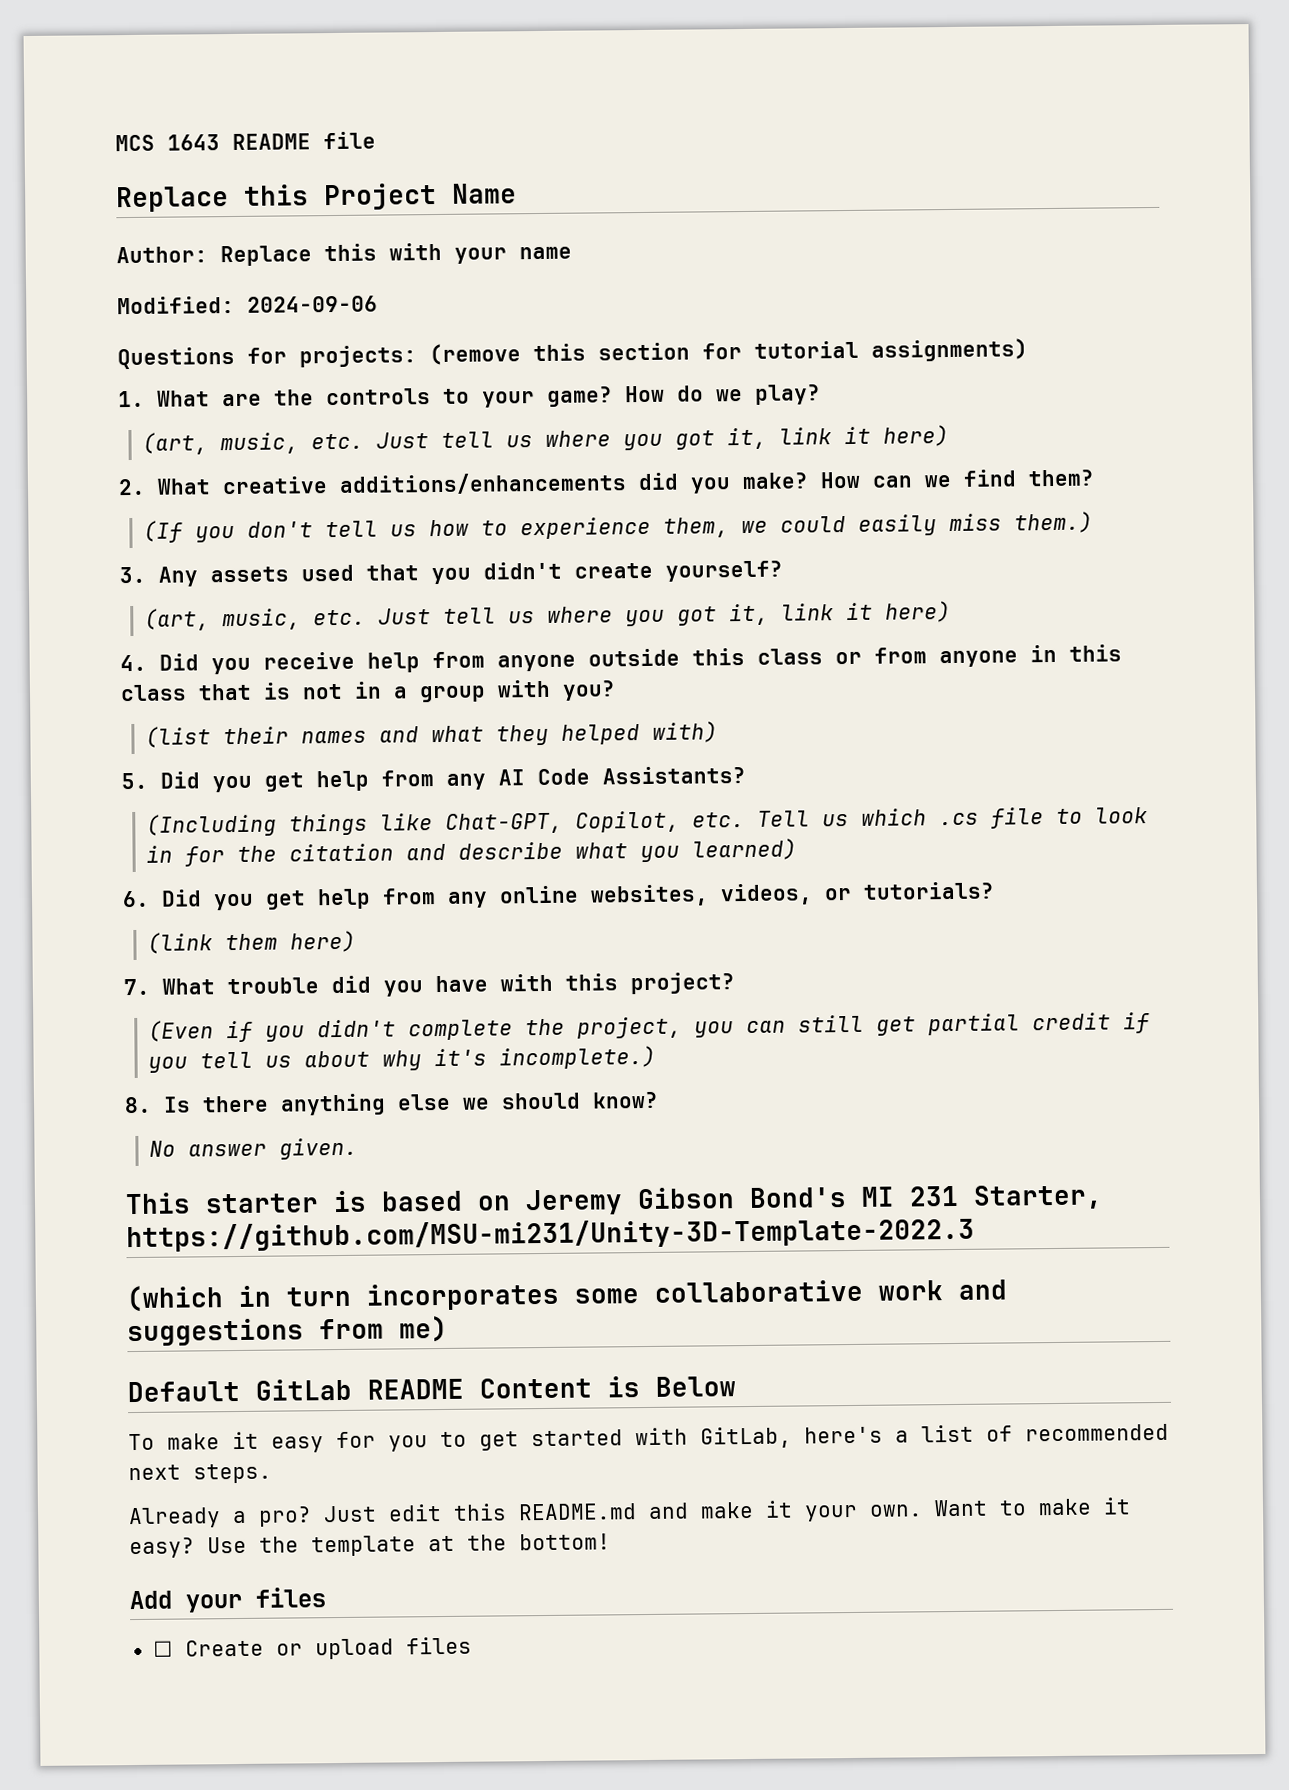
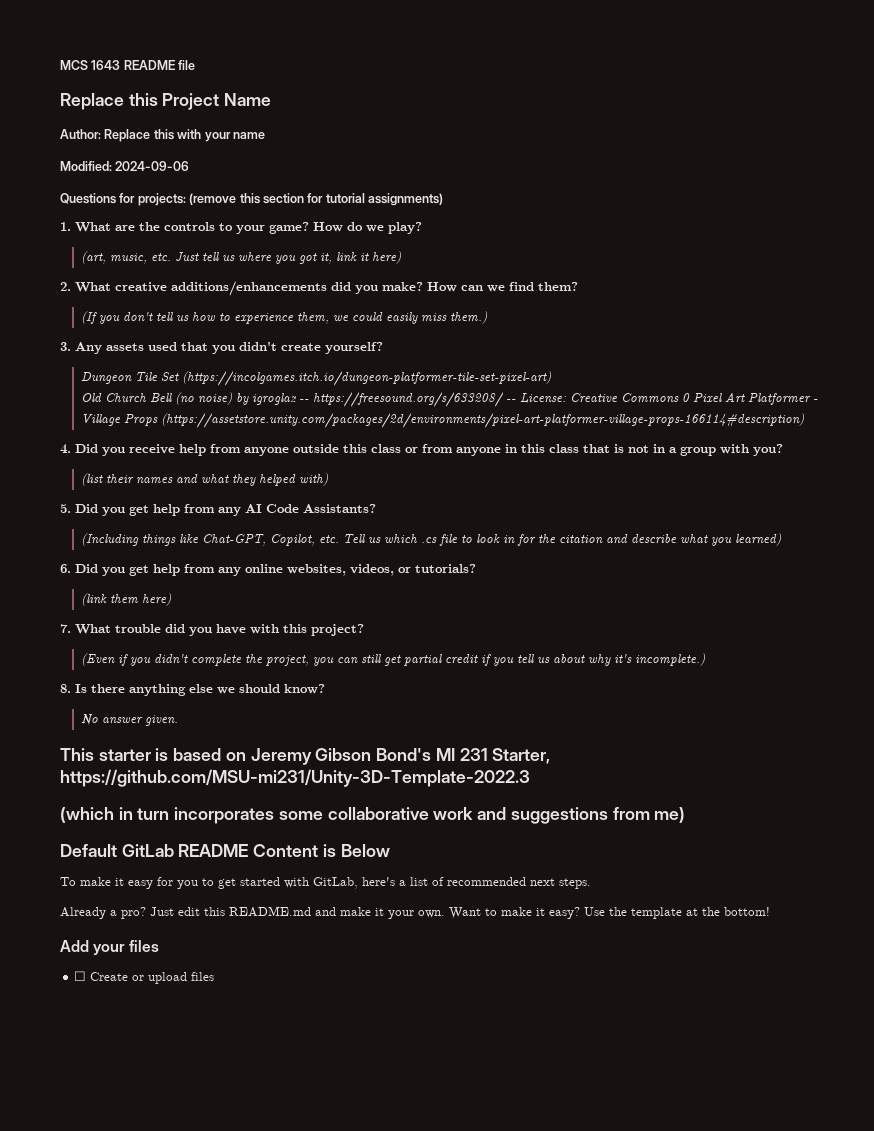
[144,600,952,631] (art, music, etc. Just tell us where you got it, link it here) -> [80,371,551,386] [80,392,818,407] [80,413,804,428] Dungeon Tile Set (https://incolgames.itch.io/dungeon-platformer-tile-set-pixel-art) // Old Church Bell (no noise) by igroglaz -- https://freesound.org/s/633208/ -- License: Creative Commons 0 Pixel Art Platformer - Village Props (https://assetstore.unity.com/packages/2d/environments/pixel-art-platformer-village-props-166114#description)

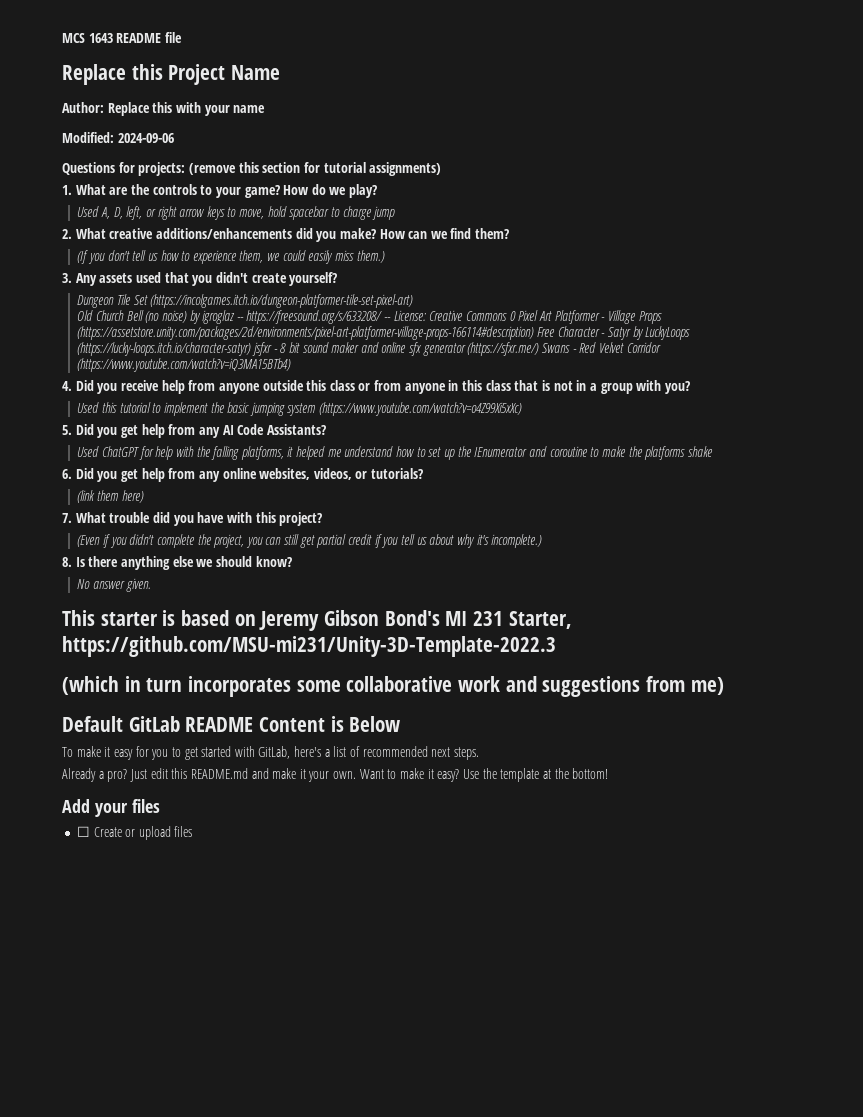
[80,251,401,264] (art, music, etc. Just tell us where you got it, link it here) -> [77,206,396,220] Used A, D, left, or right arrow keys to move, hold spacebar to charge jump
(804, 420) none -> [536,326,691,340] [77,342,661,356] [77,358,292,372] Free Character - Satyr by LuckyLoops (https://lucky-loops.itch.io/character-satyr) jsfxr - 8 bit sound maker and online sfx generator (https://sfxr.me/) Swans - Red Velvet Corridor (https://www.youtube.com/watch?v=iQ3MA15BTb4)
[80,473,328,486] (list their names and what they helped with) -> [77,402,523,416] Used this tutorial to implement the basic jumping system (https://www.youtube.com/watch?v=o4Z99Xi5xXc)
[80,533,781,546] (Including things like Chat-GPT, Copilot, etc. Tell us which .cs file to look in for the citation and describe what you learned) -> [77,446,713,460] Used ChatGPT for help with the falling platforms, it helped me understand how to set up the IEnumerator and coroutine to make the platforms shake

